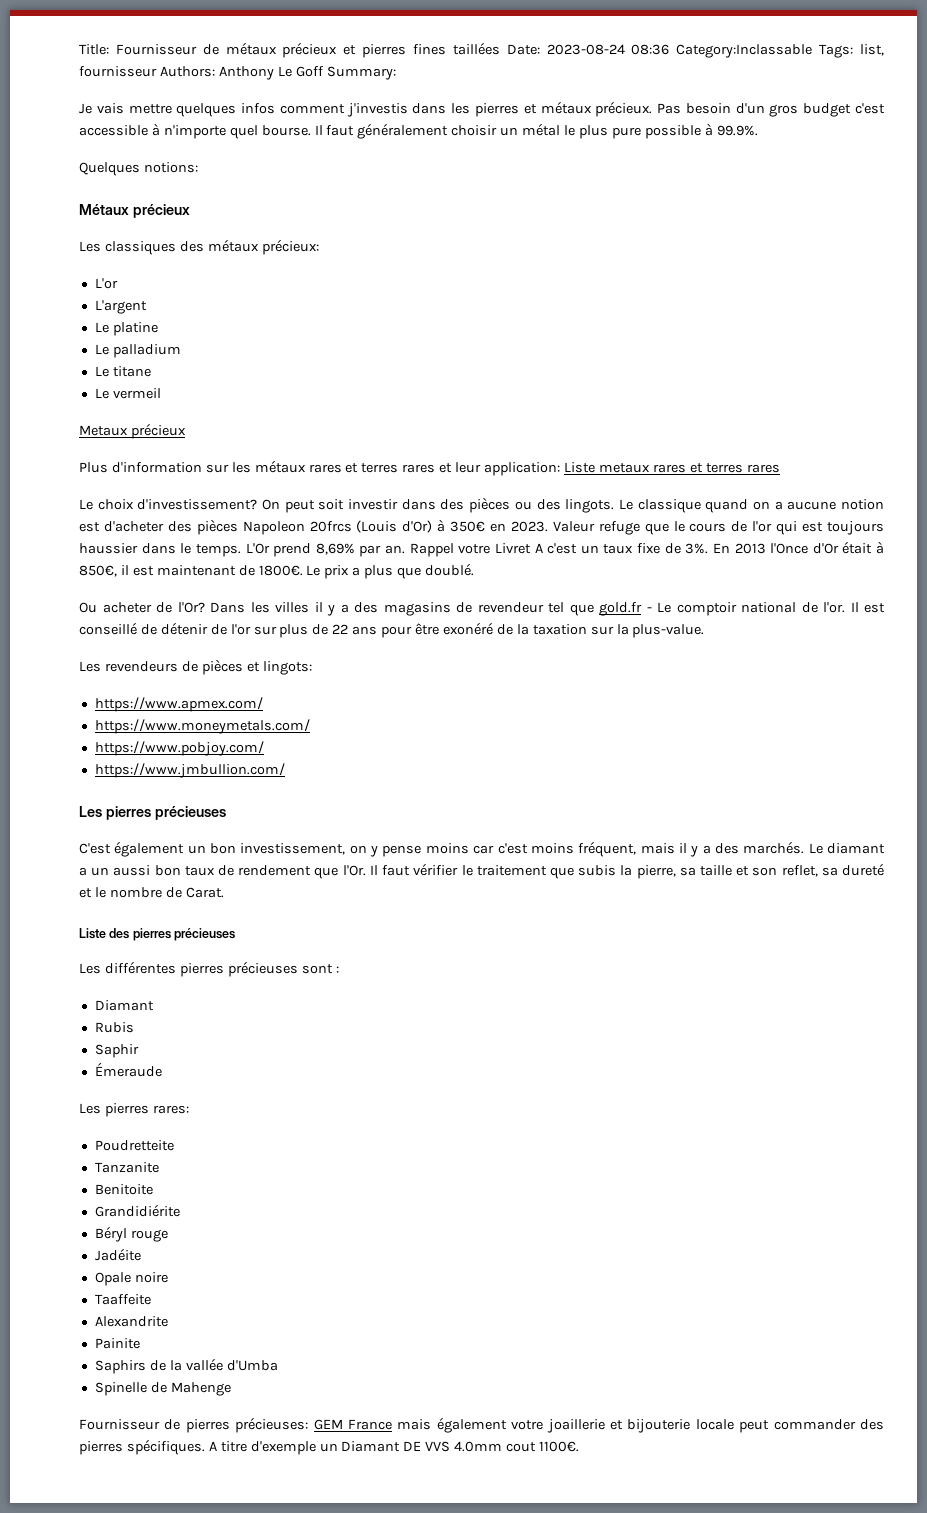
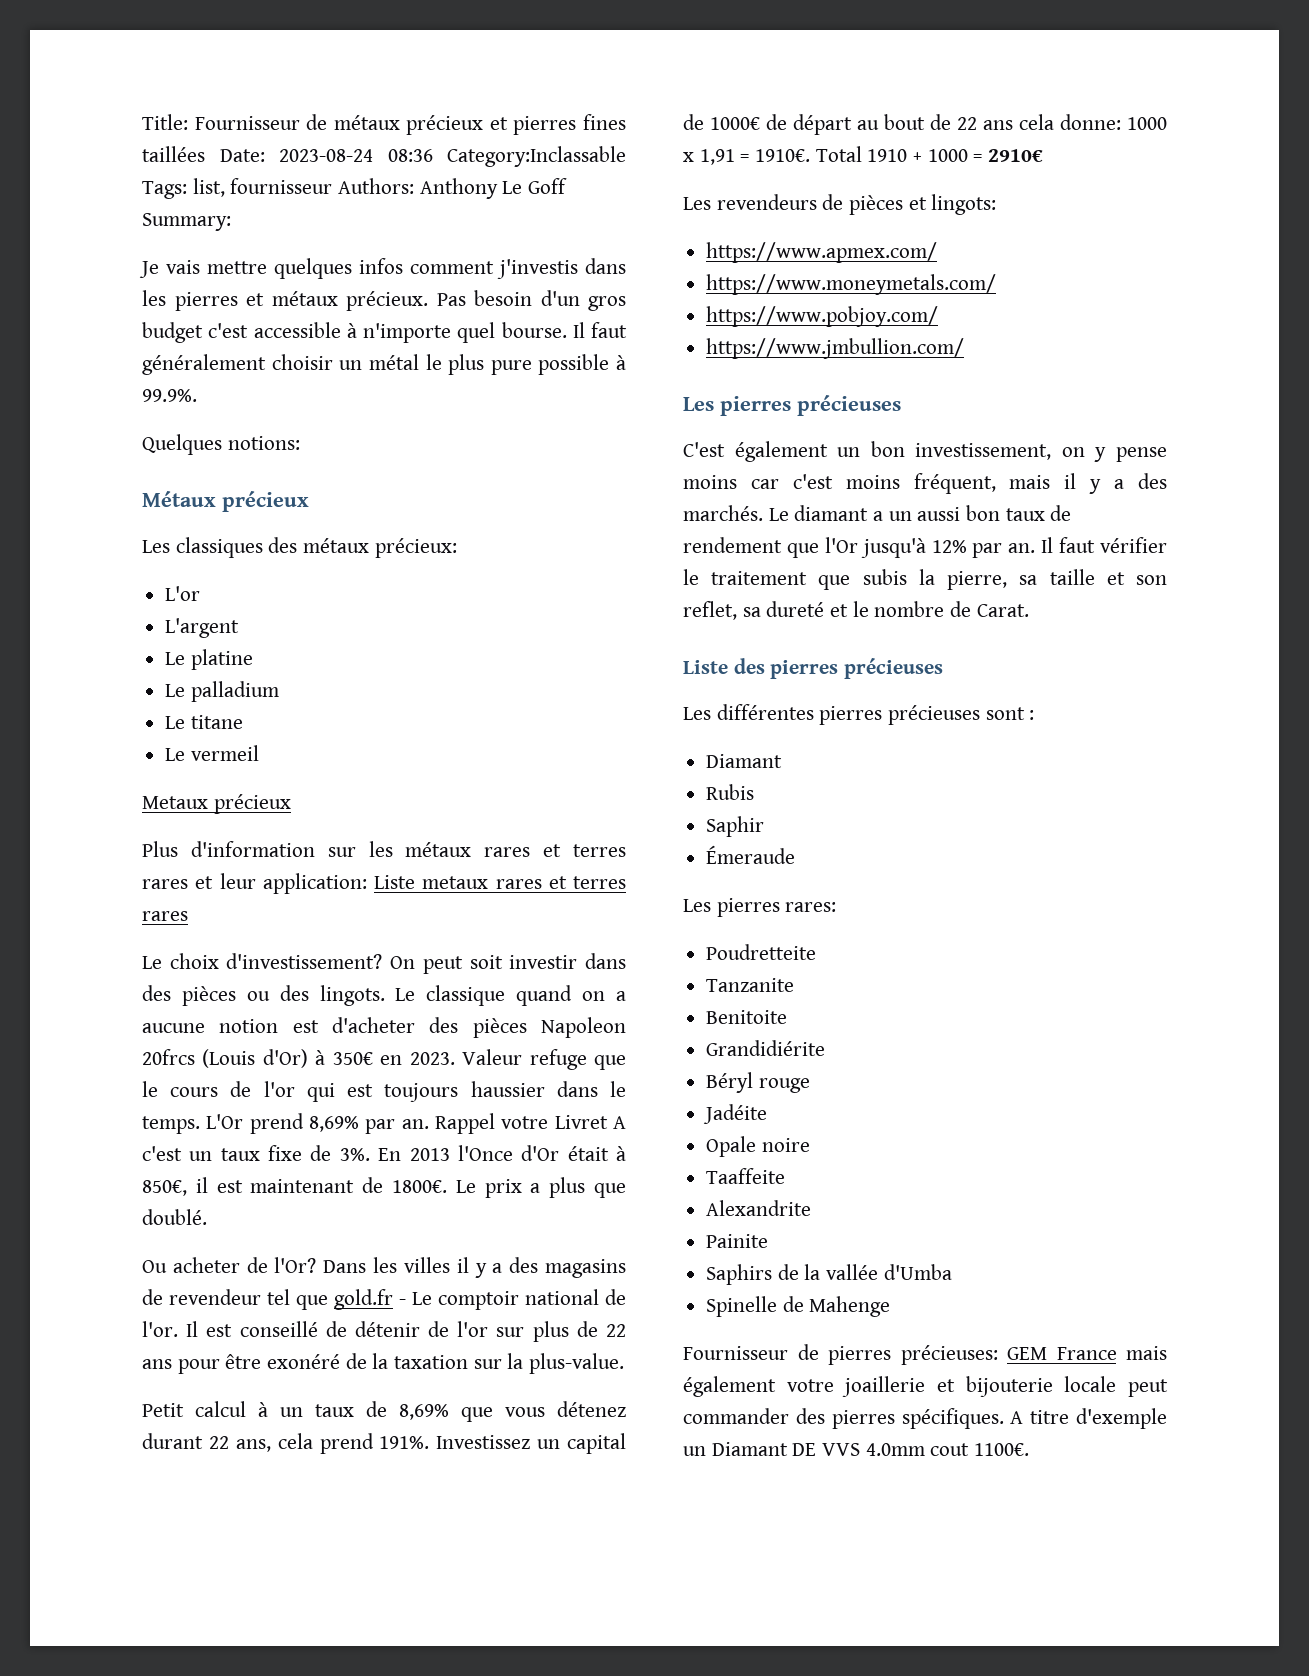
(705, 631) none -> [142,1401,626,1422] [142,1433,626,1454] [683,114,1167,135] [683,146,1044,165] // Petit calcul à un taux de 8,69% que vous détenez durant 22 ans, cela prend 191%. Investissez un capital de 1000€ de départ au bout de 22 ans cela donne: 1000 x 1,91 = 1910€. Total 1910 + 1000 = 2910€
[342,865,366,876] l'Or. -> [824,537,1036,558] l'Or jusqu'à 12% par an.

